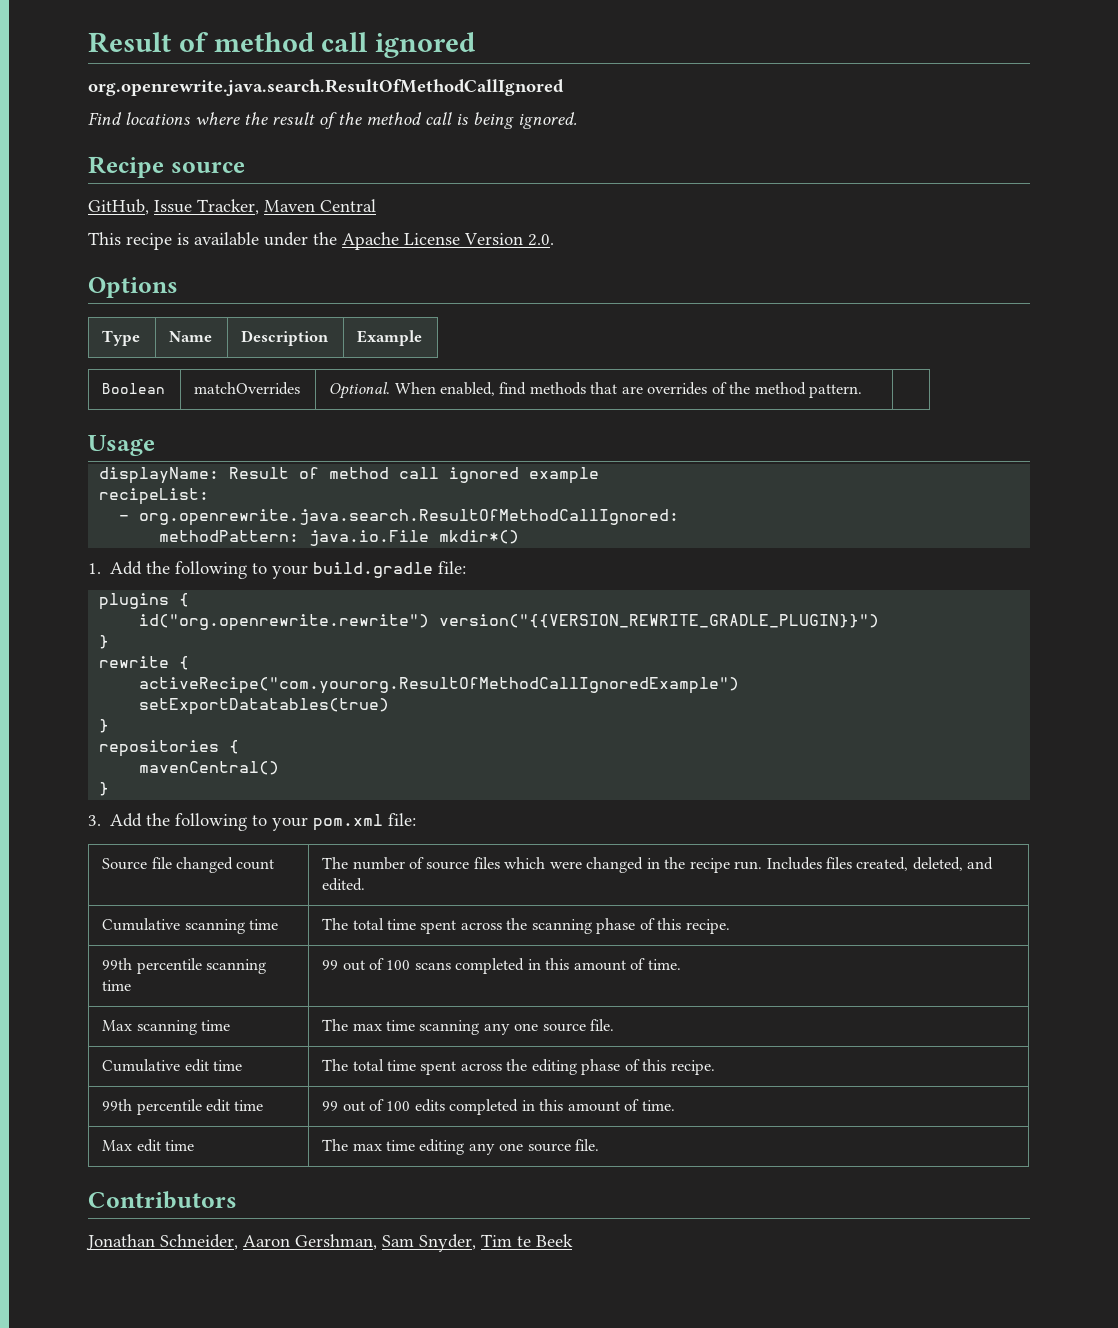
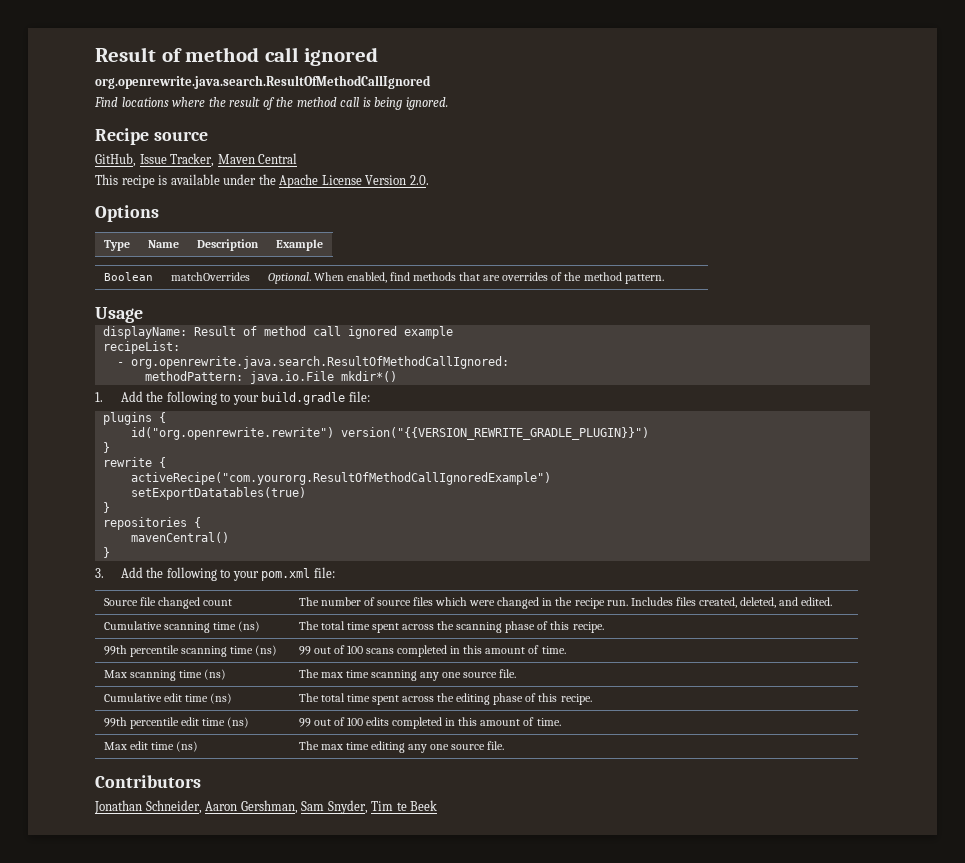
(279, 924) none -> [237,621,260,632] (ns)
(132, 985) none -> [254,645,277,656] (ns)
(231, 1025) none -> [203,669,226,680] (ns)
(243, 1065) none -> [209,693,232,704] (ns)
(264, 1105) none -> [226,717,249,728] (ns)
(195, 1145) none -> [175,741,198,752] (ns)

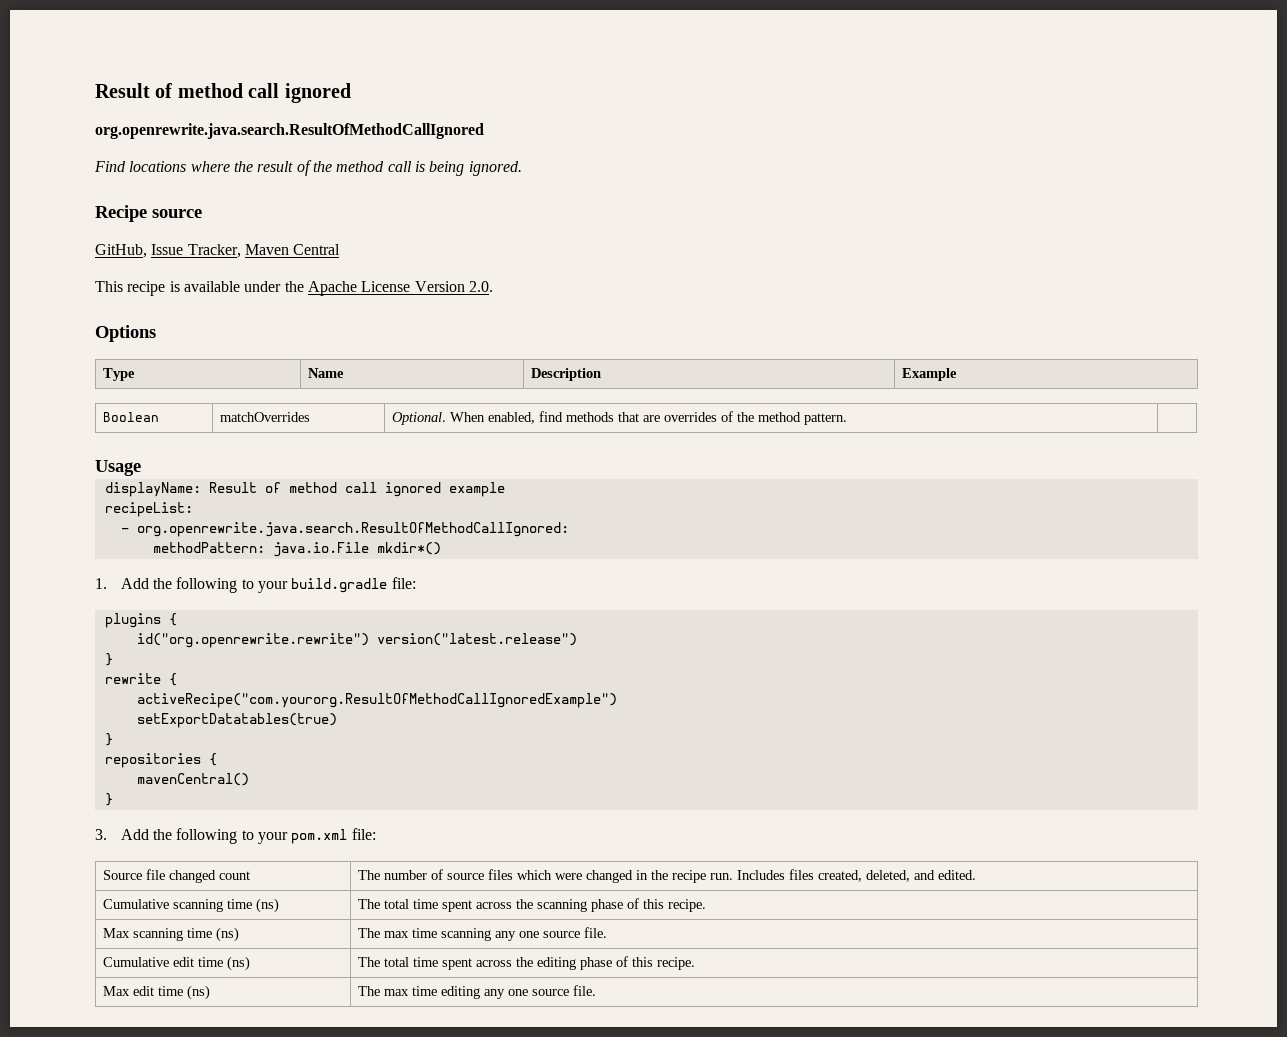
[340,427,649,440] version("{{VERSION_REWRITE_GRADLE_PLUGIN}}") -> [376,633,577,646] version("latest.release")
[103,645,277,657] [298,645,566,657] // 99th percentile scanning time (ns) | 99 out of 100 scans completed in this amount of time. -> (707, 905) none
[103,717,249,729] [298,717,561,729] // 99th percentile edit time (ns) | 99 out of 100 edits completed in this amount of time. -> (696, 963) none
[95,775,201,788] [94,800,438,814] // Contributors // Jonathan Schneider, Aaron Gershman, Sam Snyder, Tim te Beek -> (597, 990) none

